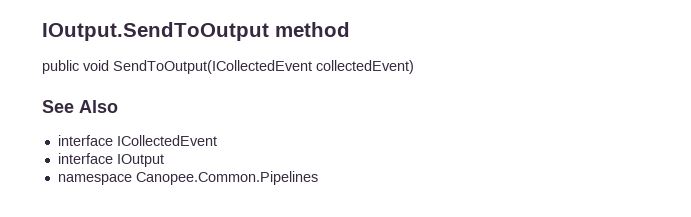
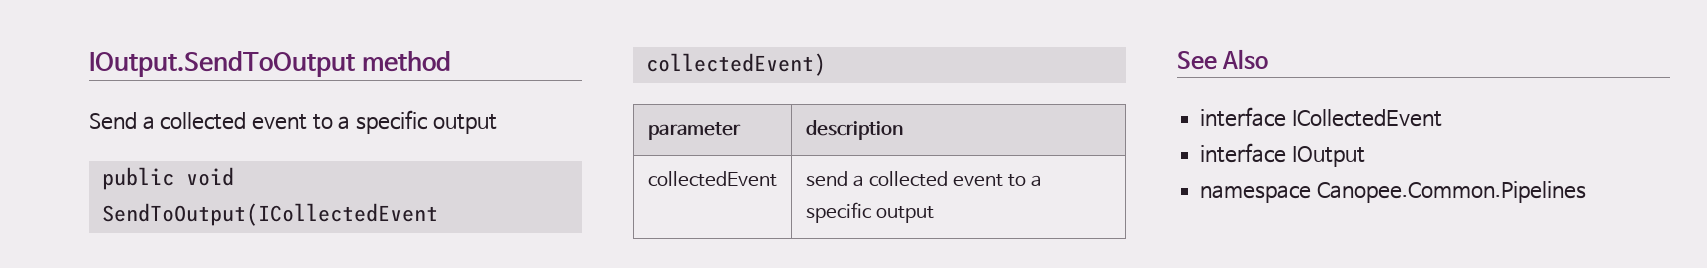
[42,60,414,74] public void SendToOutput(ICollectedEvent collectedEvent) -> [89,110,497,134] [101,167,234,190] [101,203,438,226] [645,53,826,76] [647,122,742,140] [805,120,903,140] [647,171,777,187] [805,171,1043,187] [805,202,934,223] Send a collected event to a specific output // public void SendToOutput(ICollectedEvent collectedEvent) // parameter | description // collectedEvent | send a collected event to a specific output

